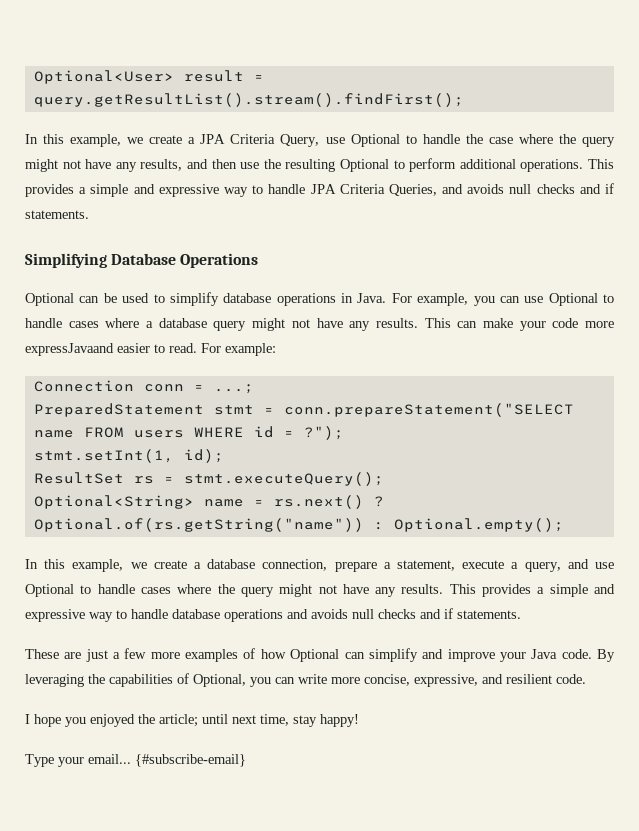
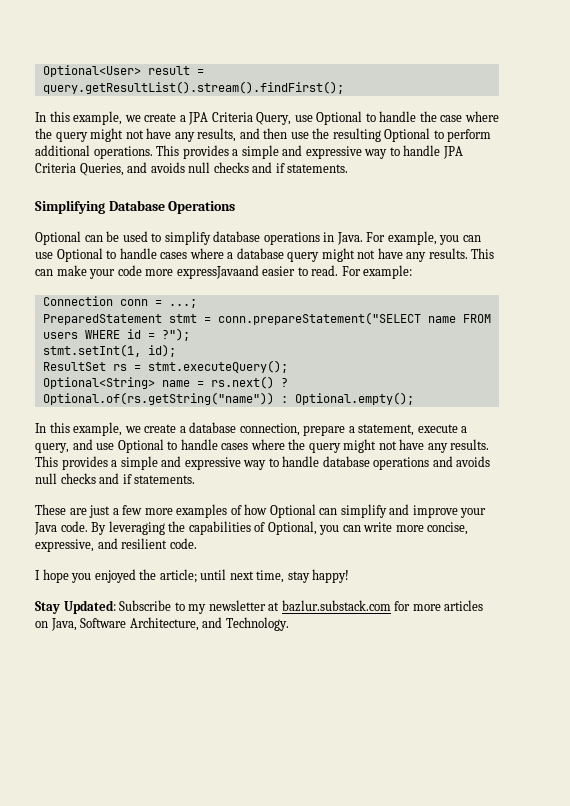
[25,754,246,767] Type your email... {#subscribe-email} -> [35,600,484,614] [35,617,289,631] Stay Updated: Subscribe to my newsletter at bazlur.substack.com for more articles on Java, Software Architecture, and Technology.

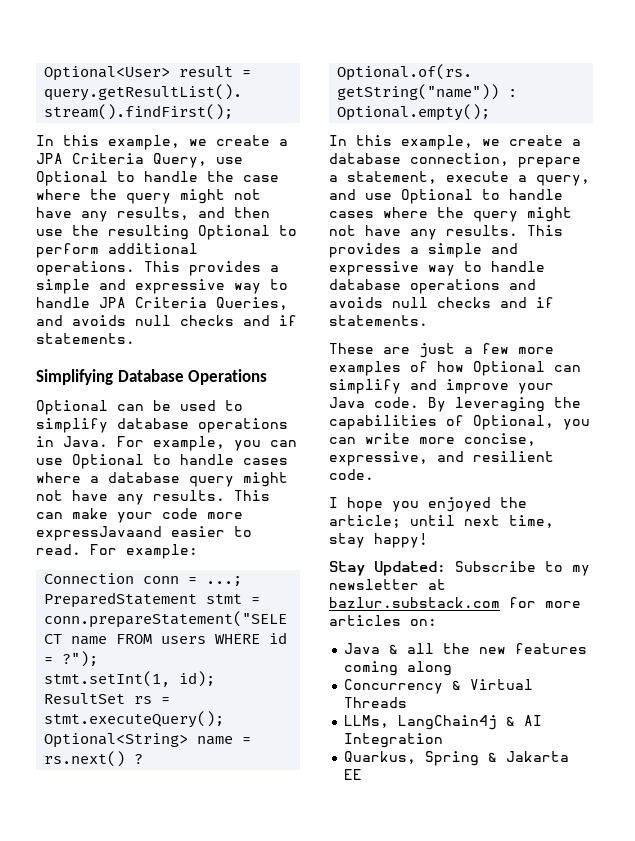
[35,617,289,631] on Java, Software Architecture, and Technology. -> [410,619,437,626] [344,643,588,654] [344,661,453,676] [344,679,534,694] [344,697,408,708] [344,715,543,730] [344,733,444,748] [344,751,570,766] [344,769,363,780] on: // Java & all the new features coming along // Concurrency & Virtual Threads // LLMs, LangChain4j & AI Integration // Quarkus, Spring & Jakarta EE

